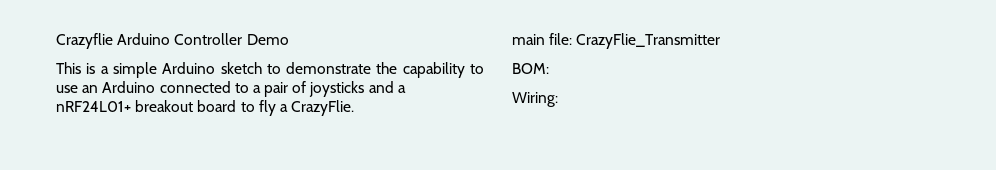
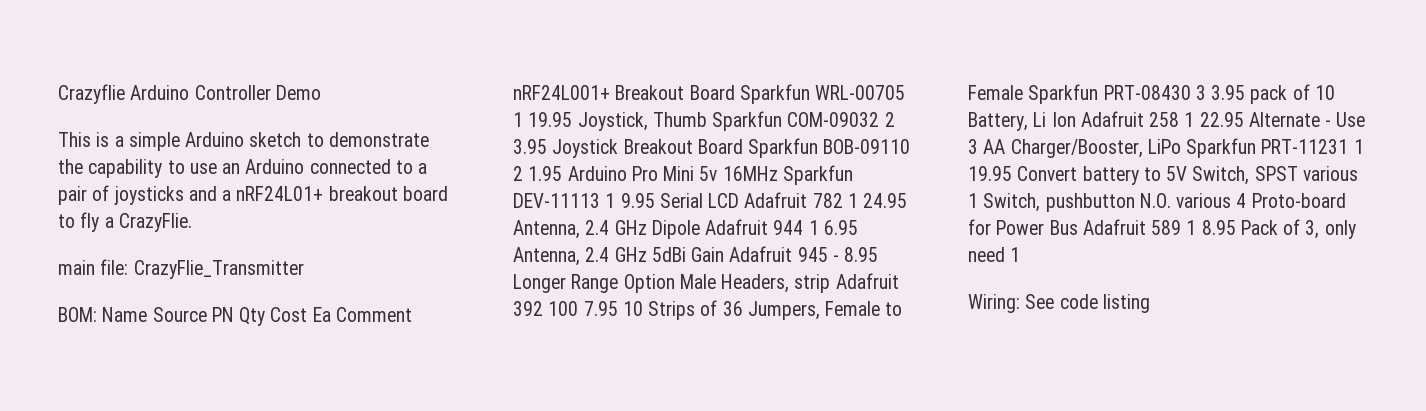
[512,92,558,107] // Wiring: -> [102,307,412,326] [513,84,906,104] [513,111,895,131] [513,138,911,158] [513,165,853,185] [513,192,908,208] [513,219,858,239] [513,246,879,266] [513,273,899,293] [513,300,903,320] [968,84,1335,104] [968,111,1366,131] [968,138,1364,158] [968,166,1358,185] [968,193,1346,212] [968,219,1356,239] [968,247,1021,262] [968,294,1150,313] Name Source PN Qty Cost Ea Comment nRF24L001+ Breakout Board Sparkfun WRL-00705 1 19.95 Joystick, Thumb Sparkfun COM-09032 2 3.95 Joystick Breakout Board Sparkfun BOB-09110 2 1.95 Arduino Pro Mini 5v 16MHz Sparkfun DEV-11113 1 9.95 Serial LCD Adafruit 782 1 24.95 Antenna, 2.4 GHz Dipole Adafruit 944 1 6.95 Antenna, 2.4 GHz 5dBi Gain Adafruit 945 - 8.95 Longer Range Option Male Headers, strip Adafruit 392 100 7.95 10 Strips of 36 Jumpers, Female to Female Sparkfun PRT-08430 3 3.95 pack of 10 Battery, Li Ion Adafruit 258 1 22.95 Alternate - Use 3 AA Charger/Booster, LiPo Sparkfun PRT-11231 1 19.95 Convert battery to 5V Switch, SPST various 1 Switch, pushbutton N.O. various 4 Proto-board for Power Bus Adafruit 589 1 8.95 Pack of 3, only need 1 // Wiring: See code listing

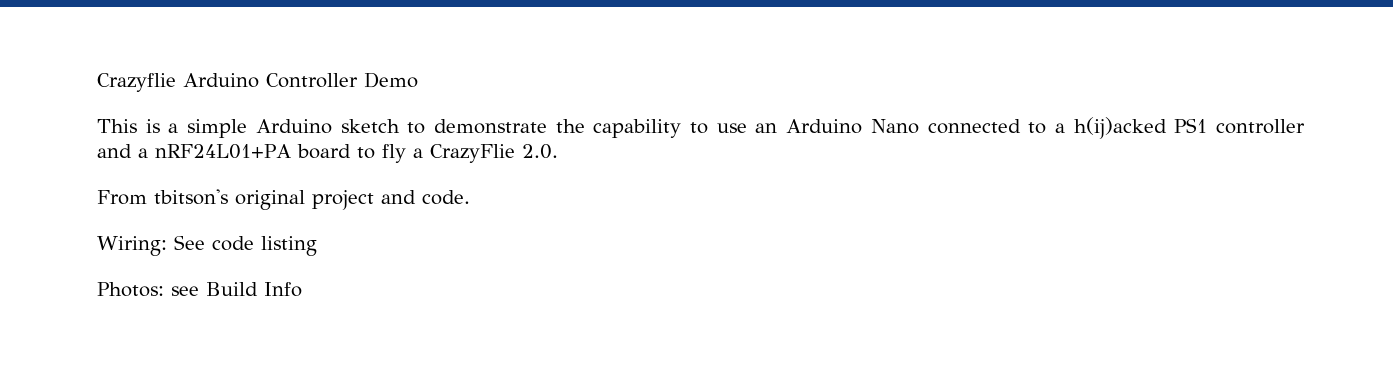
(305, 166) none -> [870,119,919,134] Nano
[58,185,448,205] [58,212,192,232] [58,259,304,279] [58,307,412,326] [513,84,906,104] [513,111,895,131] [513,138,911,158] [513,165,853,185] [513,192,908,208] [513,219,858,239] [513,246,879,266] [513,273,899,293] [513,300,903,320] [968,84,1335,104] [968,111,1366,131] [968,138,1364,158] [968,166,1358,185] [968,193,1346,212] [968,219,1356,239] [968,247,1021,262] pair of joysticks and a nRF24L01+ breakout board to fly a CrazyFlie. // main file: CrazyFlie_Transmitter // BOM: Name Source PN Qty Cost Ea Comment nRF24L001+ Breakout Board Sparkfun WRL-00705 1 19.95 Joystick, Thumb Sparkfun COM-09032 2 3.95 Joystick Breakout Board Sparkfun BOB-09110 2 1.95 Arduino Pro Mini 5v 16MHz Sparkfun DEV-11113 1 9.95 Serial LCD Adafruit 782 1 24.95 Antenna, 2.4 GHz Dipole Adafruit 944 1 6.95 Antenna, 2.4 GHz 5dBi Gain Adafruit 945 - 8.95 Longer Range Option Male Headers, strip Adafruit 392 100 7.95 10 Strips of 36 Jumpers, Female to Female Sparkfun PRT-08430 3 3.95 pack of 10 Battery, Li Ion Adafruit 258 1 22.95 Alternate - Use 3 AA Charger/Booster, LiPo Sparkfun PRT-11231 1 19.95 Convert battery to 5V Switch, SPST various 1 Switch, pushbutton N.O. various 4 Proto-board for Power Bus Adafruit 589 1 8.95 Pack of 3, only need 1 -> [1073,117,1306,139] [97,144,558,163] [97,189,470,210] h(ij)acked PS1 controller and a nRF24L01+PA board to fly a CrazyFlie 2.0. // From tbitson's original project and code.
(1150, 303) none -> [97,282,302,297] // Photos: see Build Info

